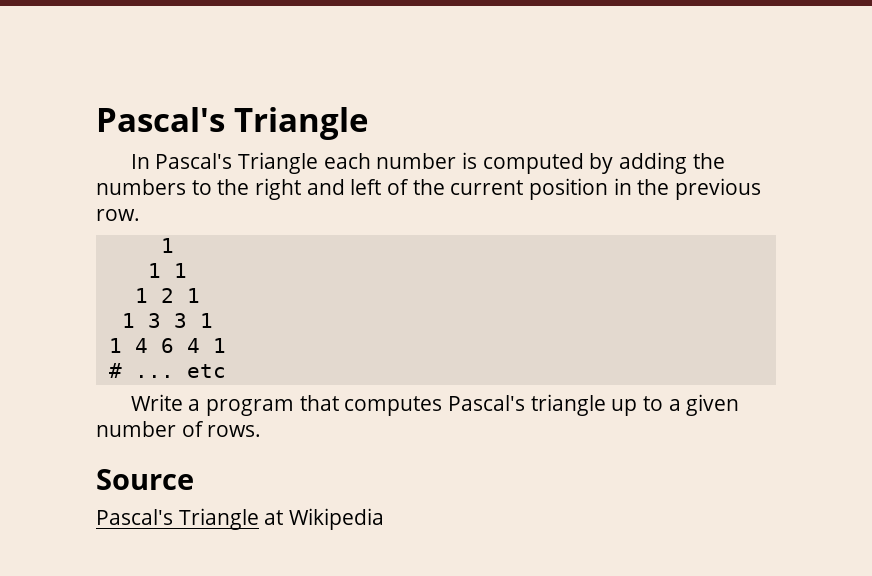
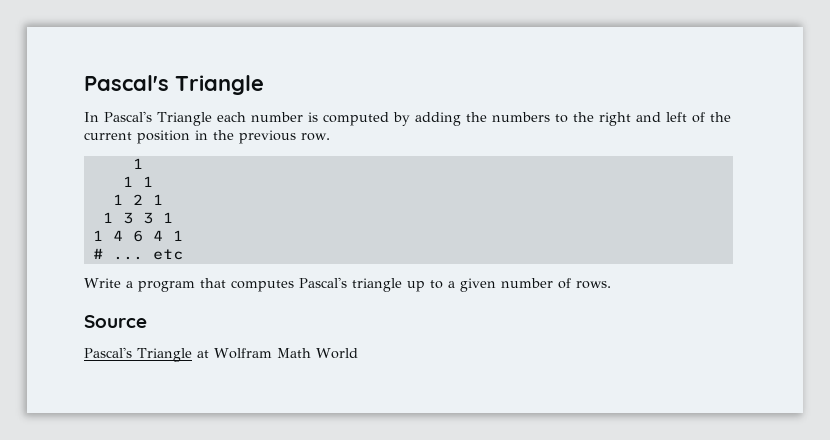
[288,508,384,530] Wikipedia -> [213,348,358,359] Wolfram Math World

